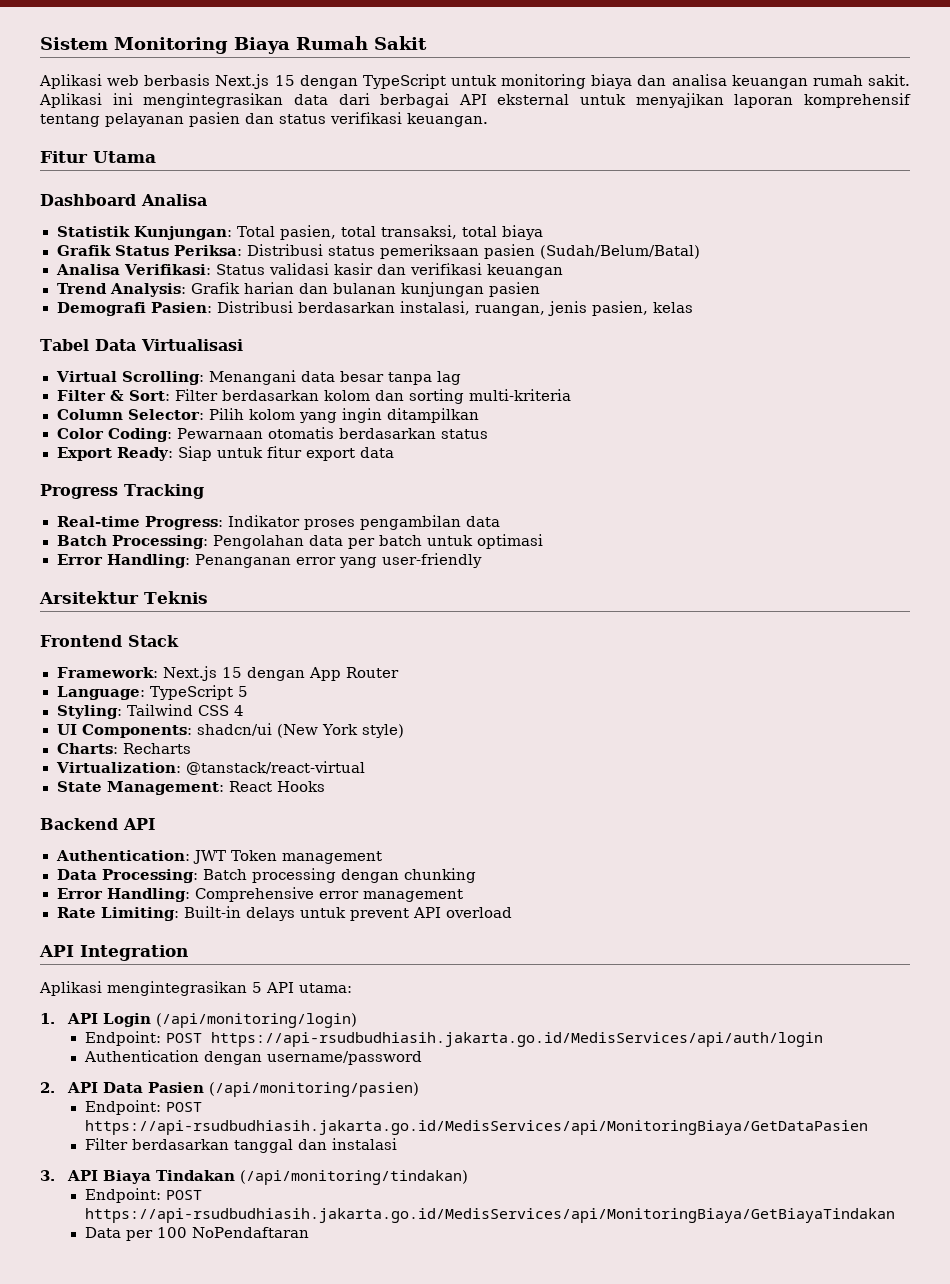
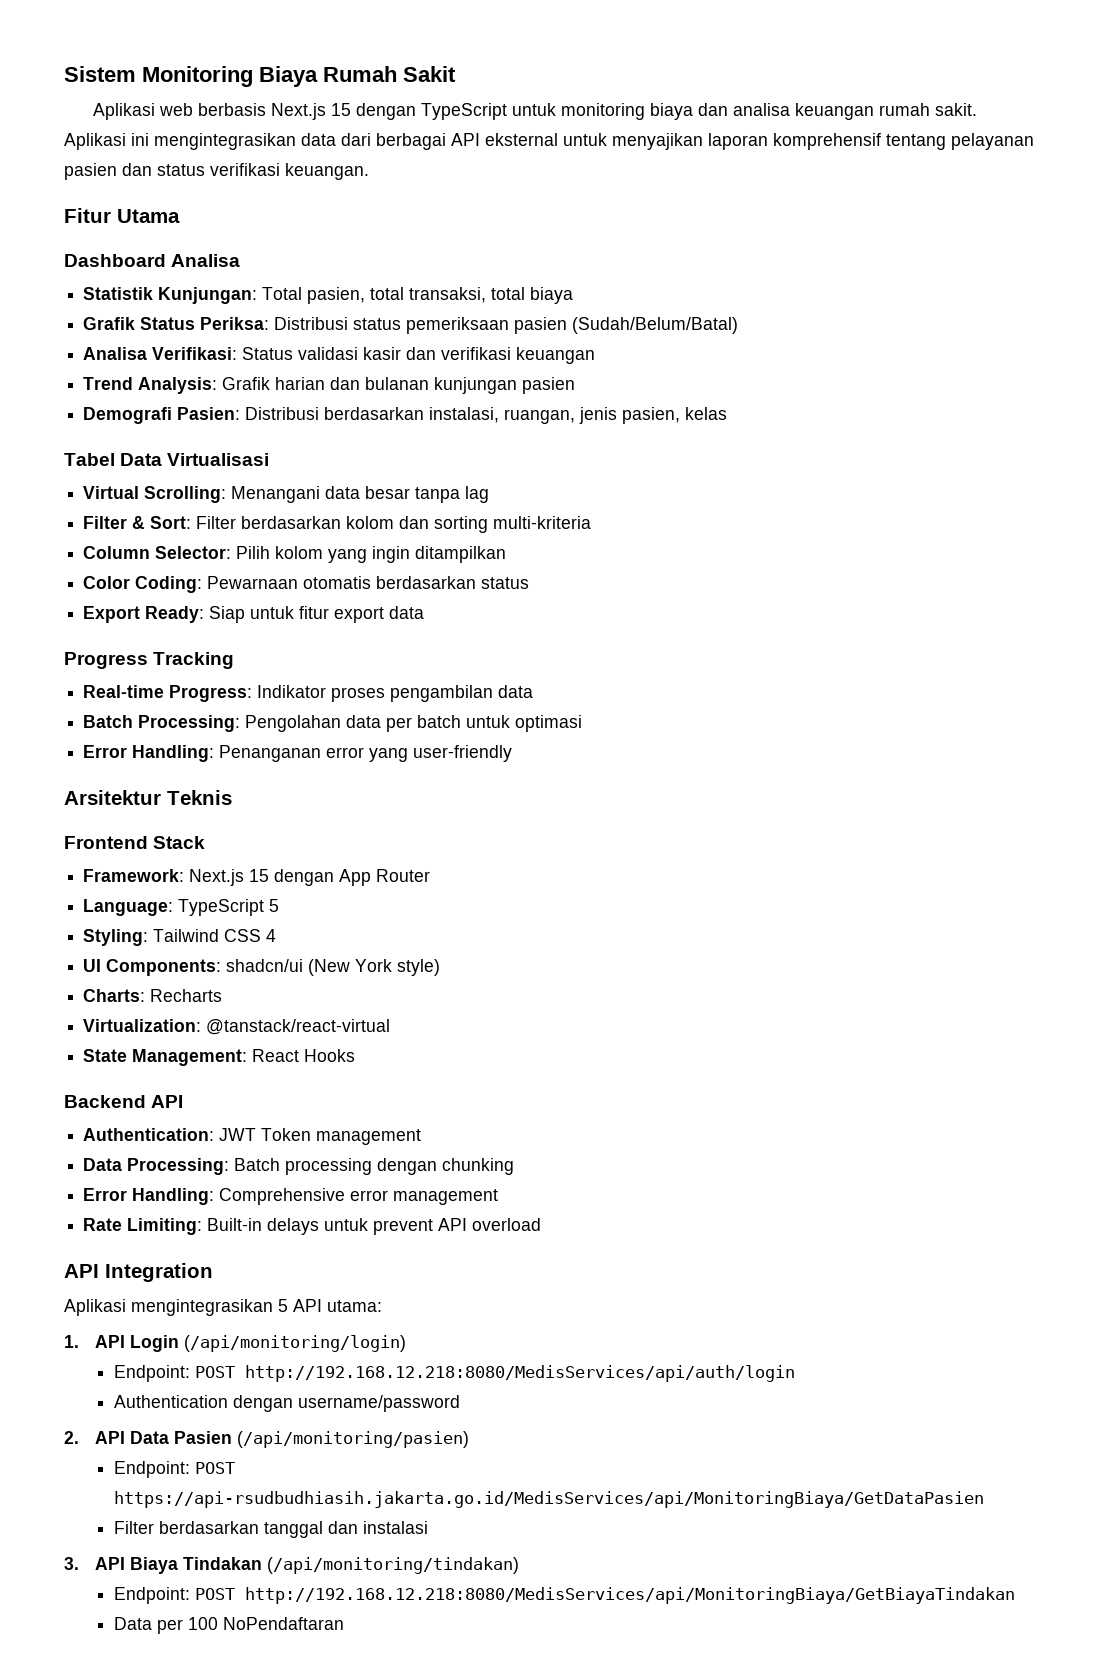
[210,1032,823,1047] https://api-rsudbudhiasih.jakarta.go.id/MedisServices/api/auth/login -> [245,1365,796,1382] http://192.168.12.218:8080/MedisServices/api/auth/login
[84,1208,895,1223] https://api-rsudbudhiasih.jakarta.go.id/MedisServices/api/MonitoringBiaya/GetBiayaTindakan -> [245,1587,1016,1604] http://192.168.12.218:8080/MedisServices/api/MonitoringBiaya/GetBiayaTindakan

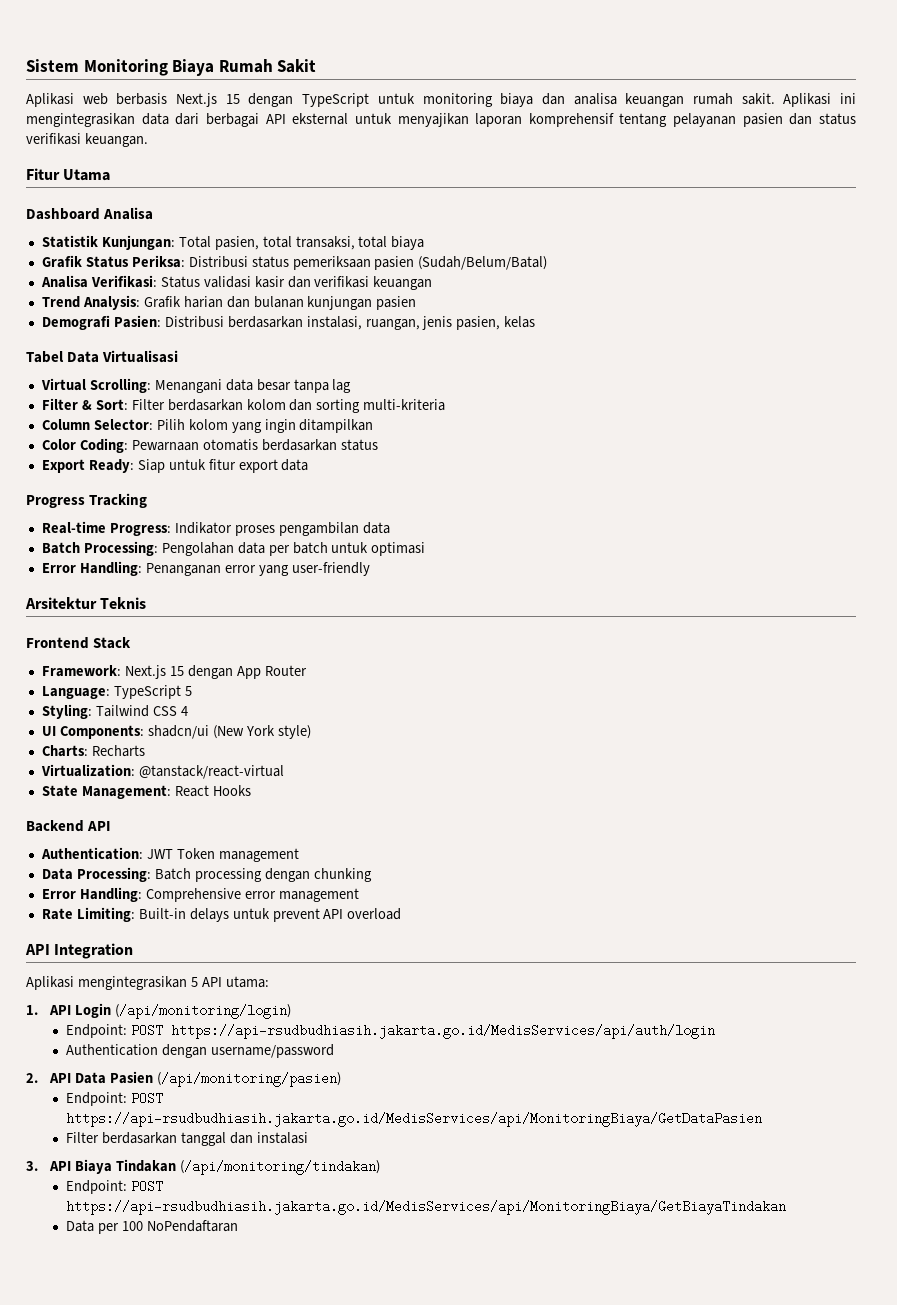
[245,1365,796,1382] http://192.168.12.218:8080/MedisServices/api/auth/login -> [170,1024,715,1039] https://api-rsudbudhiasih.jakarta.go.id/MedisServices/api/auth/login
[245,1587,1016,1604] http://192.168.12.218:8080/MedisServices/api/MonitoringBiaya/GetBiayaTindakan -> [66,1200,787,1215] https://api-rsudbudhiasih.jakarta.go.id/MedisServices/api/MonitoringBiaya/GetBiayaTindakan

